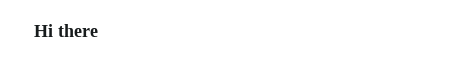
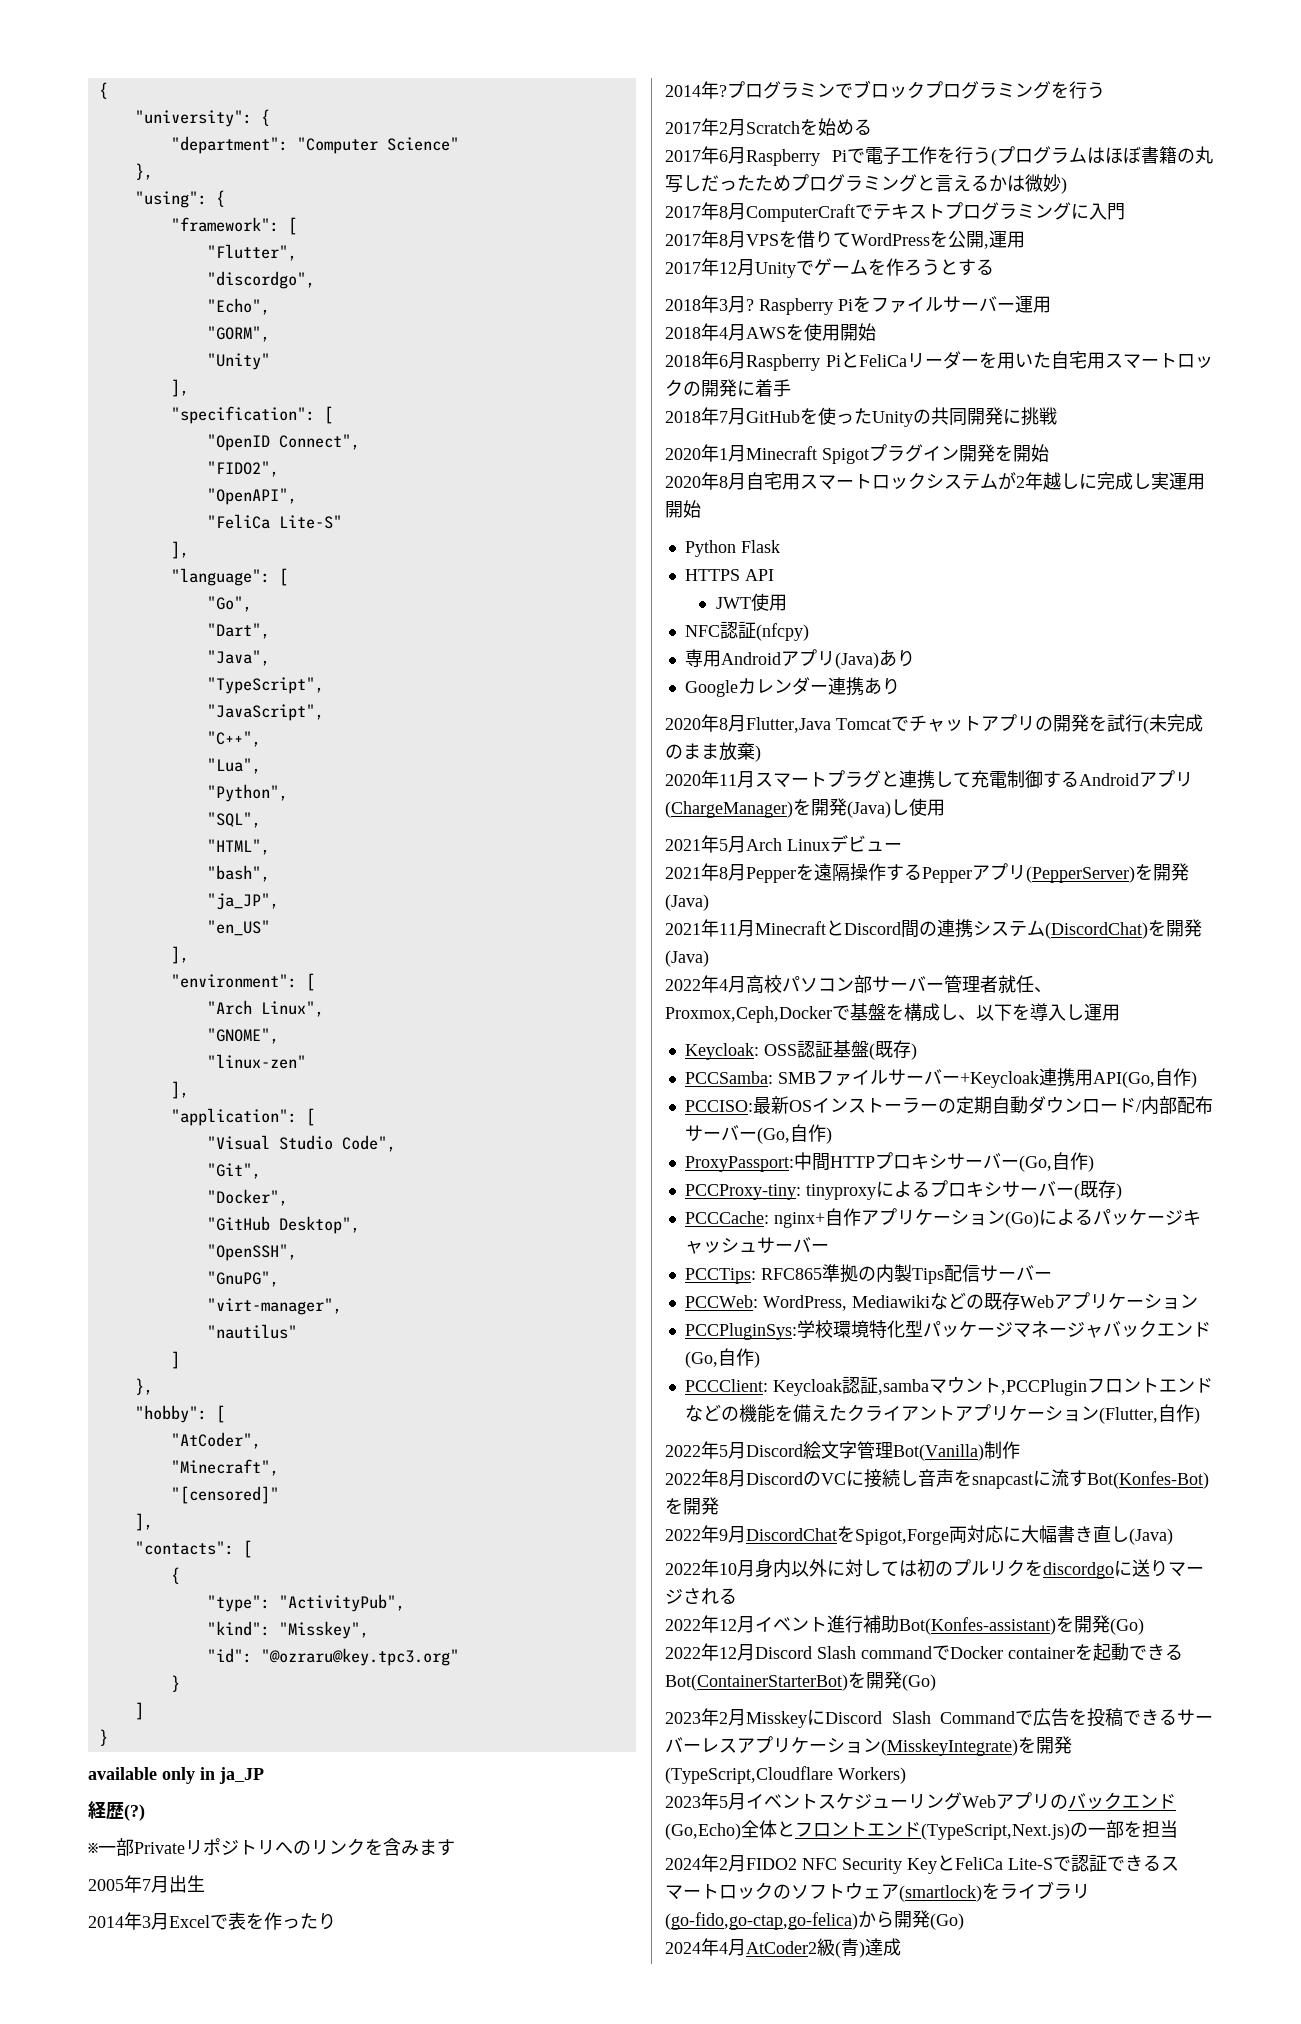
[34,24,98,37] Hi there -> [98,82,108,99] [134,109,270,127] [170,136,459,154] [134,163,153,180] [134,190,225,208] [170,217,297,235] [206,244,297,261] [206,271,315,289] [206,298,270,315] [206,326,270,342] [206,353,270,370] [170,379,189,397] [170,406,333,424] [206,434,360,451] [206,461,279,477] [206,488,297,505] [206,514,342,529] [170,541,189,559] [170,568,288,586] [206,596,252,612] [206,623,270,639] [206,650,270,666] [206,677,324,694] [206,704,324,721] [206,731,261,747] [206,758,261,774] [206,784,288,802] [206,812,261,828] [206,839,270,855] [206,865,270,882] [206,893,279,910] [206,920,270,936] [170,946,189,964] [170,973,315,991] [206,1000,324,1017] [206,1028,279,1044] [206,1054,306,1069] [170,1081,189,1099] [170,1108,315,1126] [206,1135,396,1152] [206,1163,261,1179] [206,1189,288,1206] [206,1216,360,1234] [206,1244,297,1261] [206,1271,279,1287] [206,1298,342,1315] [206,1324,297,1339] [170,1351,180,1369] [134,1378,153,1395] [134,1405,225,1423] [170,1432,261,1449] [170,1459,279,1476] [170,1486,279,1504] [134,1513,153,1531] [134,1540,252,1558] [170,1567,180,1584] [206,1594,405,1612] [206,1621,369,1639] [206,1648,459,1666] [170,1675,180,1692] [134,1702,144,1720] [98,1729,108,1746] [88,1767,264,1784] [88,1801,145,1821] [88,1838,455,1856] [88,1875,205,1893] [88,1912,336,1930] [665,80,1105,99] [665,118,872,136] [665,146,1213,166] [665,174,1067,194] [665,202,1125,222] [665,230,1025,249] [665,258,994,278] [665,295,1051,315] [665,323,876,341] [665,351,1213,371] [665,379,791,397] [665,407,1057,427] [665,444,1049,464] [665,472,1205,490] [665,500,701,518] [684,540,780,557] [684,569,774,581] [715,593,787,611] [684,621,809,641] [684,649,915,669] [684,677,900,697] [665,714,1203,734] [665,742,761,762] [665,770,1193,789] [665,798,945,818] [665,835,902,853] [665,863,1189,883] [665,894,709,911] [665,919,1202,939] [665,950,709,967] [665,975,1052,994] [665,1003,1120,1023] [684,1040,917,1060] [684,1068,1197,1088] [684,1096,1213,1115] [684,1124,832,1144] [684,1152,1094,1172] [684,1180,1122,1200] [684,1208,1201,1228] [684,1237,829,1254] [684,1264,1052,1284] [684,1292,1198,1311] [684,1320,1211,1340] [684,1348,760,1368] [684,1376,1213,1396] [684,1404,1200,1424] [665,1441,1020,1461] [665,1469,1209,1489] [665,1497,719,1515] [665,1525,1173,1545] [665,1559,1204,1579] [665,1588,737,1605] [665,1615,1144,1635] [665,1643,1183,1661] [665,1671,936,1691] [665,1708,1213,1728] [665,1736,1072,1756] [665,1766,906,1784] [665,1792,1176,1810] [665,1820,1178,1840] [665,1854,1179,1874] [665,1881,1090,1902] [665,1910,964,1930] [665,1938,901,1958] { // "university": { // "department": "Computer Science" // }, // "using": { // "framework": [ // "Flutter", // "discordgo", // "Echo", // "GORM", // "Unity" // ], // "specification": [ // "OpenID Connect", // "FIDO2", // "OpenAPI", // "FeliCa Lite-S" // ], // "language": [ // "Go", // "Dart", // "Java", // "TypeScript", // "JavaScript", // "C++", // "Lua", // "Python", // "SQL", // "HTML", // "bash", // "ja_JP", // "en_US" // ], // "environment": [ // "Arch Linux", // "GNOME", // "linux-zen" // ], // "application": [ // "Visual Studio Code", // "Git", // "Docker", // "GitHub Desktop", // "OpenSSH", // "GnuPG", // "virt-manager", // "nautilus" // ] // }, // "hobby": [ // "AtCoder", // "Minecraft", // "[censored]" // ], // "contacts": [ // { // "type": "ActivityPub", // "kind": "Misskey", // "id": "@ozraru@key.tpc3.org" // } // ] // } // available only in ja_JP // 経歴(?) // ※一部Privateリポジトリへのリンクを含みます // 2005年7月出生 // 2014年3月Excelで表を作ったり // 2014年?プログラミンでブロックプログラミングを行う // 2017年2月Scratchを始める // 2017年6月Raspberry Piで電子工作を行う(プログラムはほぼ書籍の丸写しだったためプログラミングと言えるかは微妙) // 2017年8月ComputerCraftでテキストプログラミングに入門 // 2017年8月VPSを借りてWordPressを公開,運用 // 2017年12月Unityでゲームを作ろうとする // 2018年3月? Raspberry Piをファイルサーバー運用 // 2018年4月AWSを使用開始 // 2018年6月Raspberry PiとFeliCaリーダーを用いた自宅用スマートロックの開発に着手 // 2018年7月GitHubを使ったUnityの共同開発に挑戦 // 2020年1月Minecraft Spigotプラグイン開発を開始 // 2020年8月自宅用スマートロックシステムが2年越しに完成し実運用開始 // Python Flask // HTTPS API // JWT使用 // NFC認証(nfcpy) // 専用Androidアプリ(Java)あり // Googleカレンダー連携あり // 2020年8月Flutter,Java Tomcatでチャットアプリの開発を試行(未完成のまま放棄) // 2020年11月スマートプラグと連携して充電制御するAndroidアプリ(ChargeManager)を開発(Java)し使用 // 2021年5月Arch Linuxデビュー // 2021年8月Pepperを遠隔操作するPepperアプリ(PepperServer)を開発(Java) // 2021年11月MinecraftとDiscord間の連携システム(DiscordChat)を開発(Java) // 2022年4月高校パソコン部サーバー管理者就任、Proxmox,Ceph,Dockerで基盤を構成し、以下を導入し運用 // Keycloak: OSS認証基盤(既存) // PCCSamba: SMBファイルサーバー+Keycloak連携用API(Go,自作) // PCCISO:最新OSインストーラーの定期自動ダウンロード/内部配布サーバー(Go,自作) // ProxyPassport:中間HTTPプロキシサーバー(Go,自作) // PCCProxy-tiny: tinyproxyによるプロキシサーバー(既存) // PCCCache: nginx+自作アプリケーション(Go)によるパッケージキャッシュサーバー // PCCTips: RFC865準拠の内製Tips配信サーバー // PCCWeb: WordPress, Mediawikiなどの既存Webアプリケーション // PCCPluginSys:学校環境特化型パッケージマネージャバックエンド(Go,自作) // PCCClient: Keycloak認証,sambaマウント,PCCPluginフロントエンドなどの機能を備えたクライアントアプリケーション(Flutter,自作) // 2022年5月Discord絵文字管理Bot(Vanilla)制作 // 2022年8月DiscordのVCに接続し音声をsnapcastに流すBot(Konfes-Bot)を開発 // 2022年9月DiscordChatをSpigot,Forge両対応に大幅書き直し(Java) // 2022年10月身内以外に対しては初のプルリクをdiscordgoに送りマージされる // 2022年12月イベント進行補助Bot(Konfes-assistant)を開発(Go) // 2022年12月Discord Slash commandでDocker containerを起動できるBot(ContainerStarterBot)を開発(Go) // 2023年2月MisskeyにDiscord Slash Commandで広告を投稿できるサーバーレスアプリケーション(MisskeyIntegrate)を開発(TypeScript,Cloudflare Workers) // 2023年5月イベントスケジューリングWebアプリのバックエンド(Go,Echo)全体とフロントエンド(TypeScript,Next.js)の一部を担当 // 2024年2月FIDO2 NFC Security KeyとFeliCa Lite-Sで認証できるスマートロックのソフトウェア(smartlock)をライブラリ(go-fido,go-ctap,go-felica)から開発(Go) // 2024年4月AtCoder2級(青)達成

